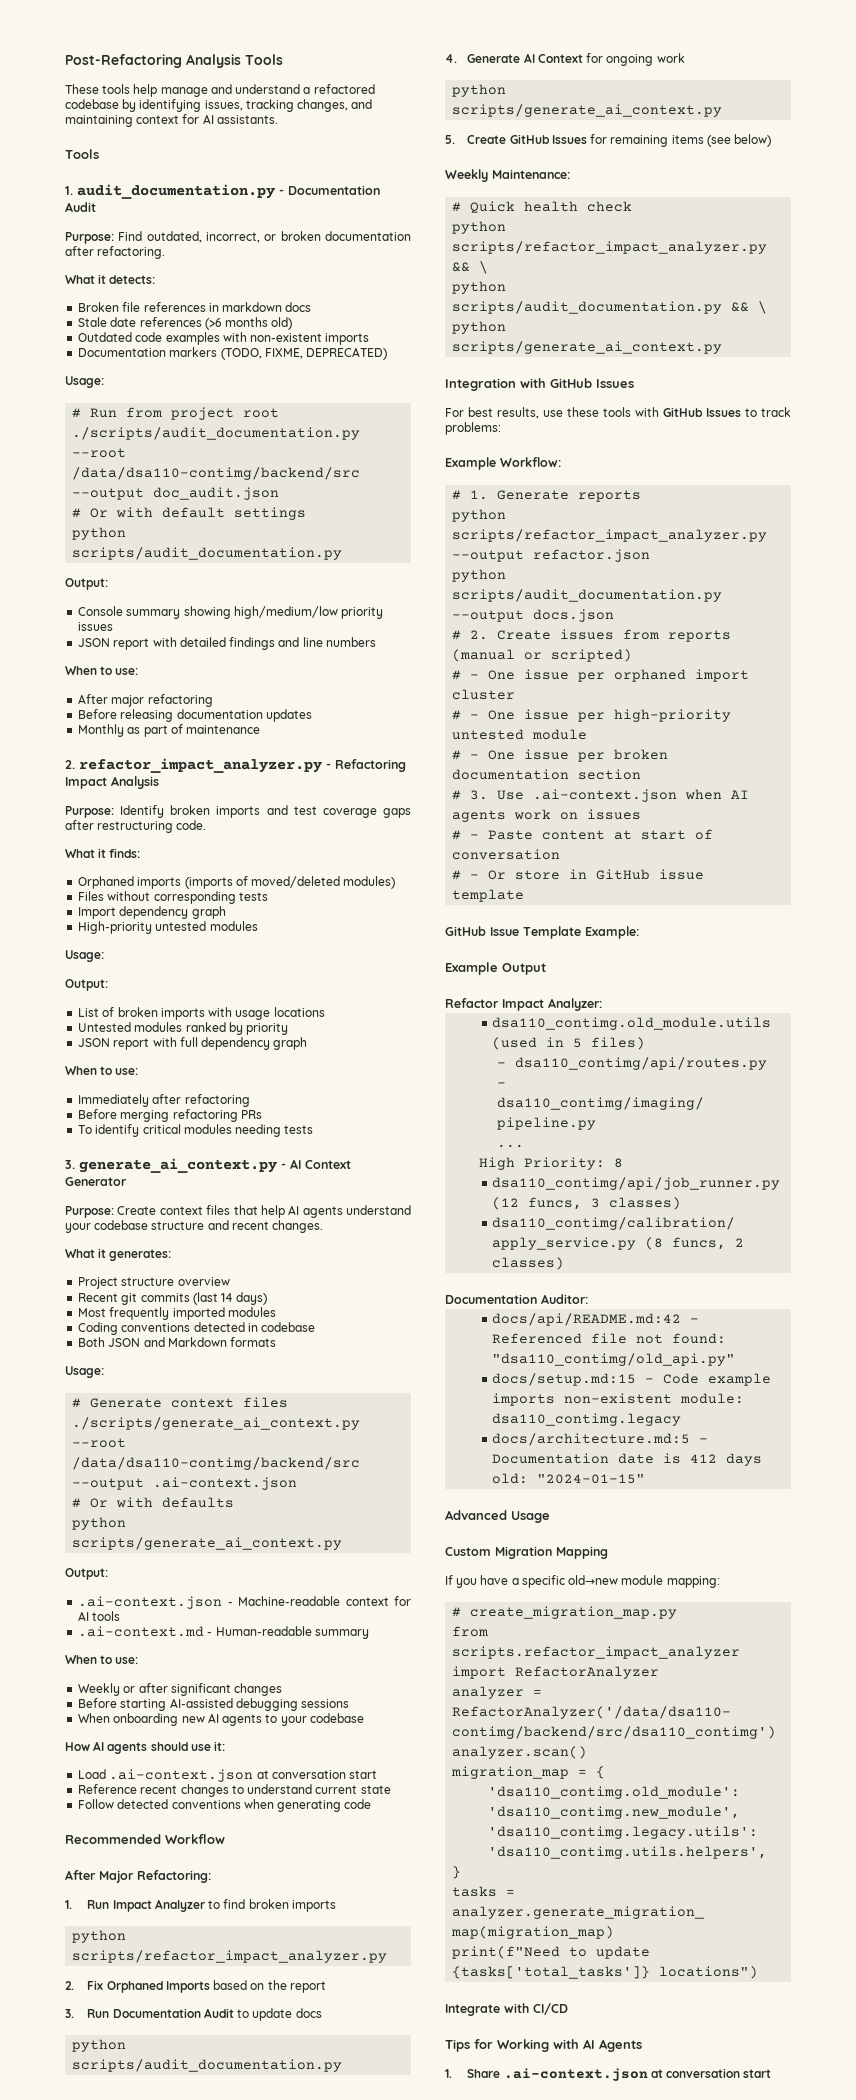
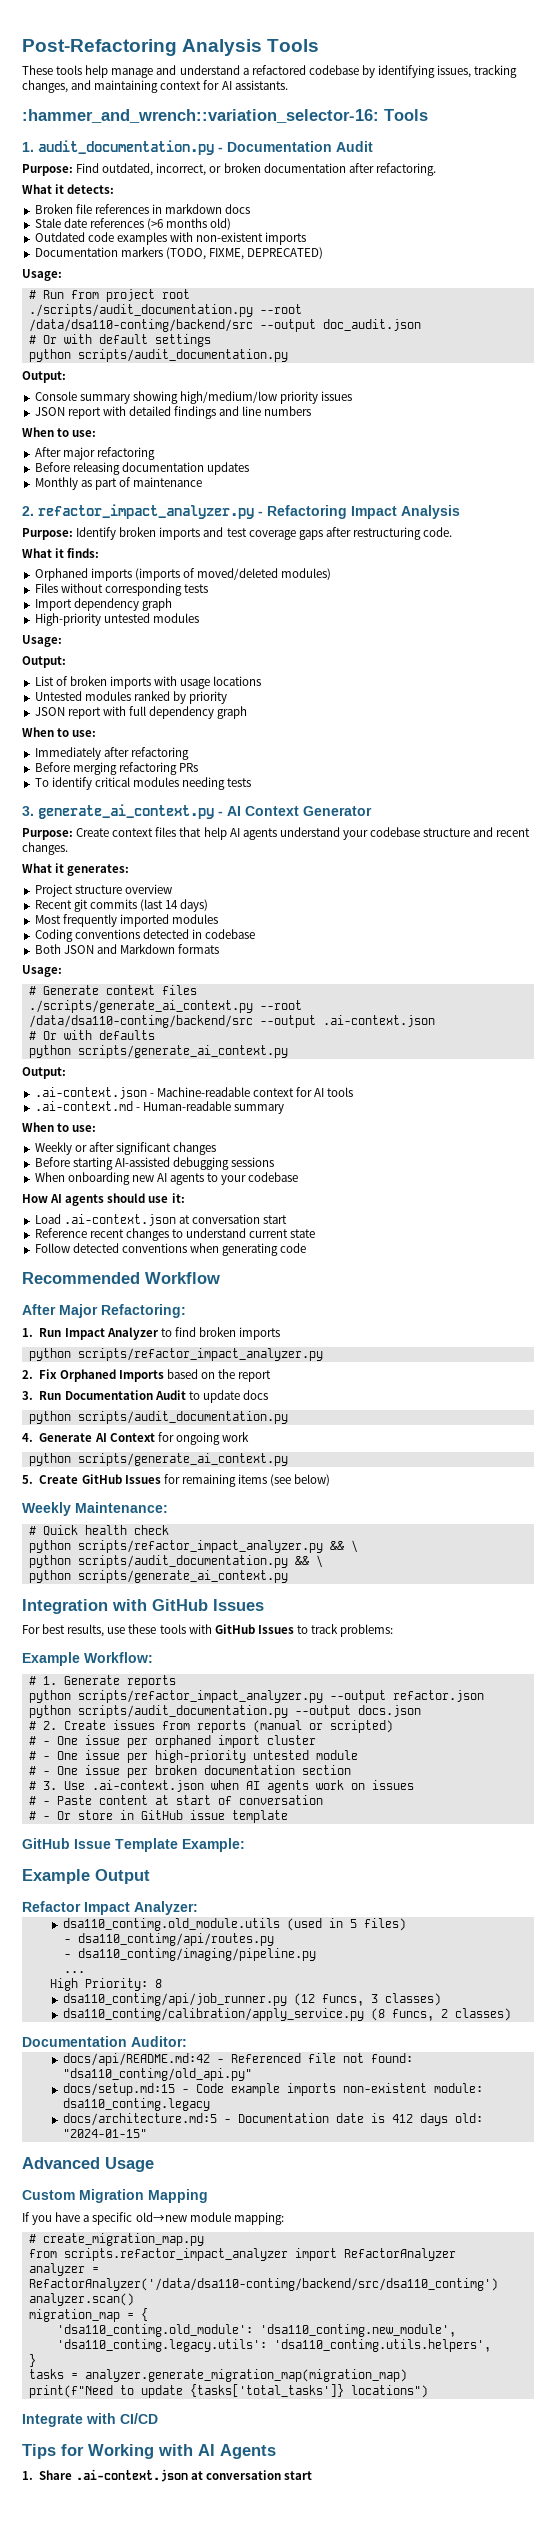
(278, 119) none -> [22,109,379,123] :hammer_and_wrench::variation_selector-16:

